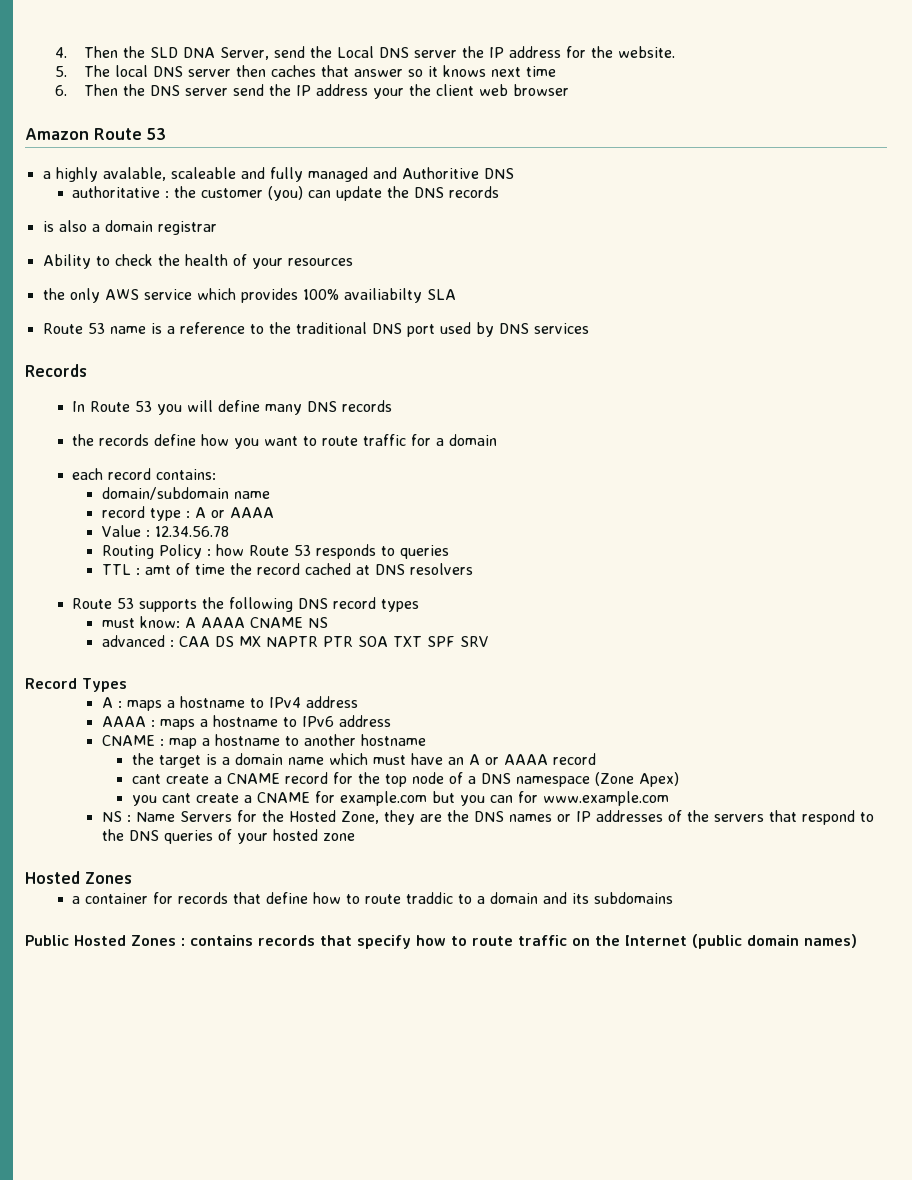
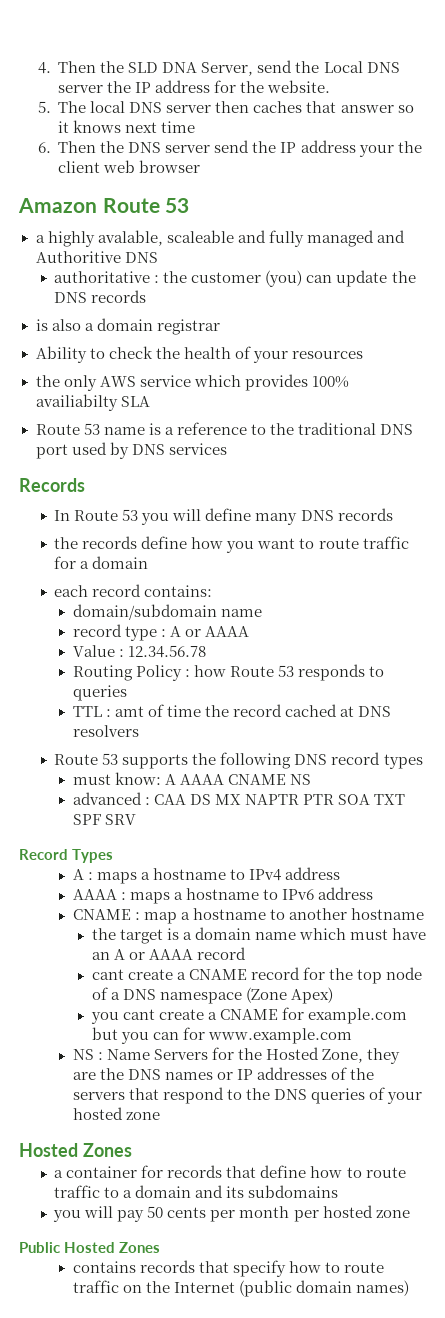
[406,892,454,904] traddic -> [54,1185,101,1198] traffic
(674, 898) none -> [53,1205,410,1222] // you will pay 50 cents per month per hosted zone
[181,938,185,946] : -> (161, 1247) //

